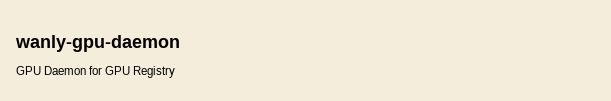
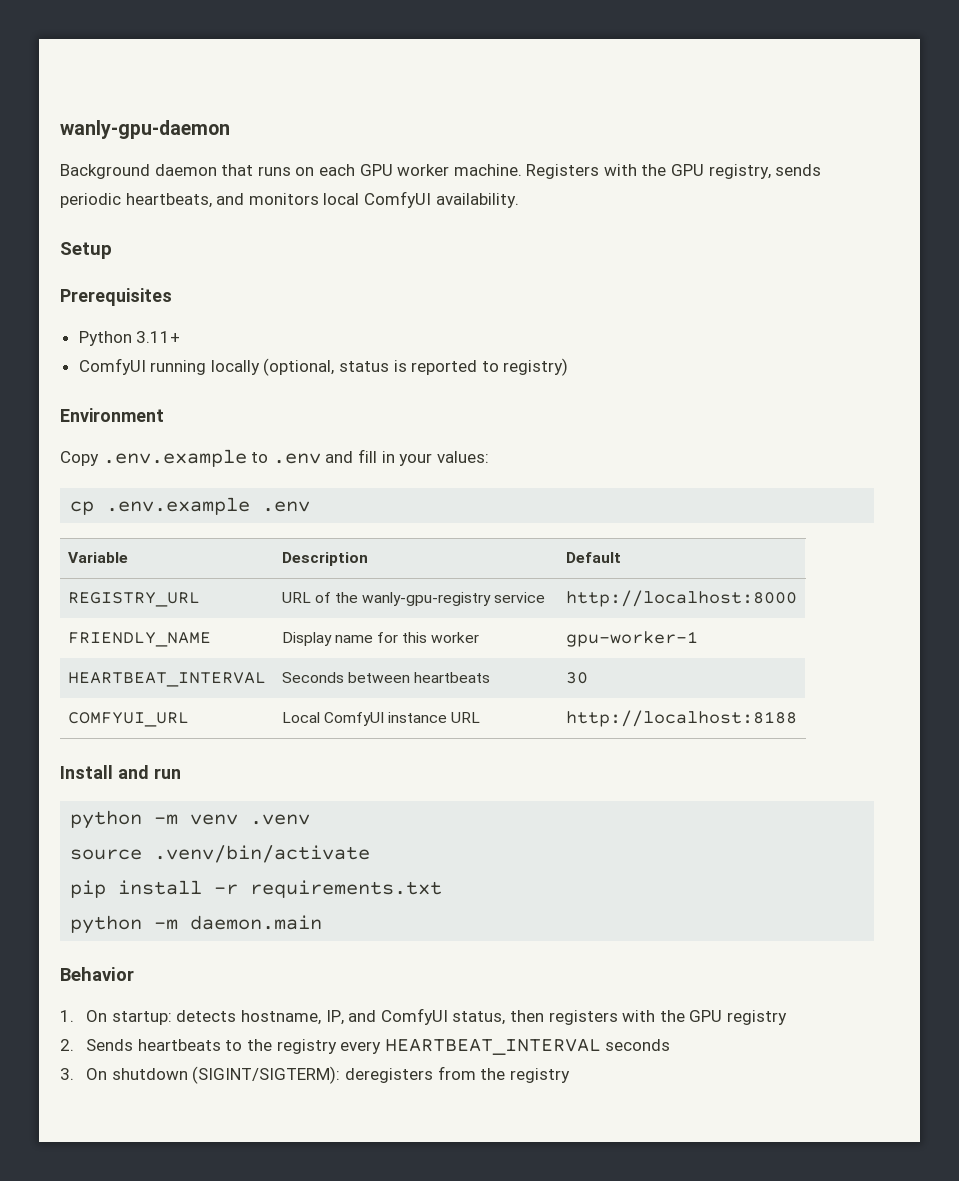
[16,66,176,78] GPU Daemon for GPU Registry -> [60,164,822,179] [60,191,519,208] [60,242,112,259] [60,288,172,306] [78,331,181,346] [78,358,569,376] [60,408,164,422] [60,449,489,467] [70,497,311,515] [67,552,128,563] [281,552,368,566] [565,552,621,563] [67,592,200,607] [281,592,546,606] [565,590,797,607] [67,632,211,647] [281,632,480,646] [565,631,698,647] [67,672,266,687] [281,672,490,683] [565,672,588,684] [67,712,189,727] [281,712,481,726] [565,710,797,727] [60,765,181,779] [70,810,311,829] [70,845,371,863] [70,880,443,898] [70,915,323,934] [60,967,134,981] [60,1008,787,1025] [60,1038,671,1055] [60,1066,570,1084] Background daemon that runs on each GPU worker machine. Registers with the GPU registry, sends periodic heartbeats, and monitors local ComfyUI availability. // Setup // Prerequisites // Python 3.11+ // ComfyUI running locally (optional, status is reported to registry) // Environment // Copy .env.example to .env and fill in your values: // cp .env.example .env // Variable | Description | Default // REGISTRY_URL | URL of the wanly-gpu-registry service | http://localhost:8000 // FRIENDLY_NAME | Display name for this worker | gpu-worker-1 // HEARTBEAT_INTERVAL | Seconds between heartbeats | 30 // COMFYUI_URL | Local ComfyUI instance URL | http://localhost:8188 // Install and run // python -m venv .venv // source .venv/bin/activate // pip install -r requirements.txt // python -m daemon.main // Behavior // 1. On startup: detects hostname, IP, and ComfyUI status, then registers with the GPU registry // 2. Sends heartbeats to the registry every HEARTBEAT_INTERVAL seconds // 3. On shutdown (SIGINT/SIGTERM): deregisters from the registry

